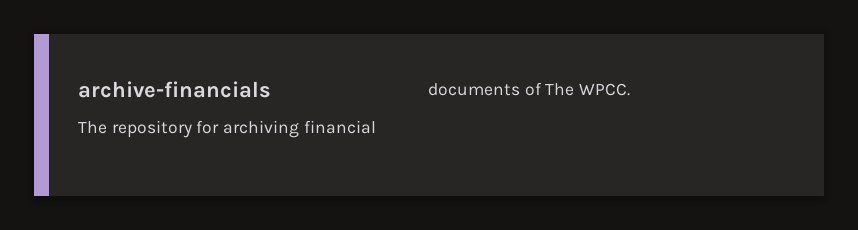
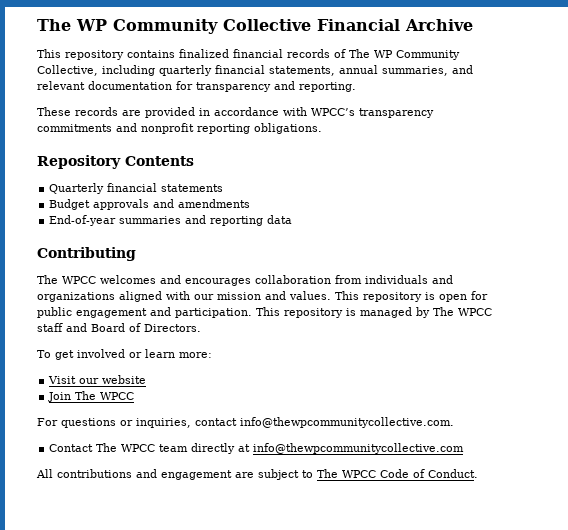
[78,81,271,98] [78,120,376,138] [428,82,631,96] archive-financials // The repository for archiving financial documents of The WPCC. -> [37,19,473,34] [37,49,460,60] [37,65,473,76] [37,81,356,92] [37,107,434,118] [37,123,322,134] [37,155,194,169] [49,183,224,194] [49,199,251,210] [49,215,293,226] [37,247,136,261] [37,275,453,286] [37,291,488,302] [37,307,492,318] [37,323,201,332] [37,349,212,360] [48,375,147,384] [48,391,135,402] [37,417,454,428] [49,443,465,454] [36,469,478,480] The WP Community Collective Financial Archive // This repository contains finalized financial records of The WP Community Collective, including quarterly financial statements, annual summaries, and relevant documentation for transparency and reporting. // These records are provided in accordance with WPCC’s transparency commitments and nonprofit reporting obligations. // Repository Contents // Quarterly financial statements // Budget approvals and amendments // End-of-year summaries and reporting data // Contributing // The WPCC welcomes and encourages collaboration from individuals and organizations aligned with our mission and values. This repository is open for public engagement and participation. This repository is managed by The WPCC staff and Board of Directors. // To get involved or learn more: // Visit our website // Join The WPCC // For questions or inquiries, contact info@thewpcommunitycollective.com. // Contact The WPCC team directly at info@thewpcommunitycollective.com // All contributions and engagement are subject to The WPCC Code of Conduct.

